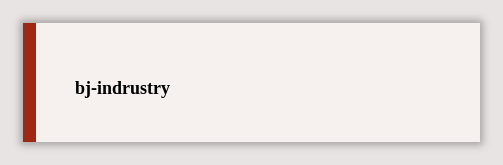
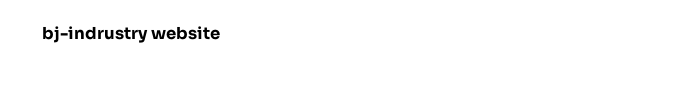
(170, 89) none -> [151,26,221,40] website

